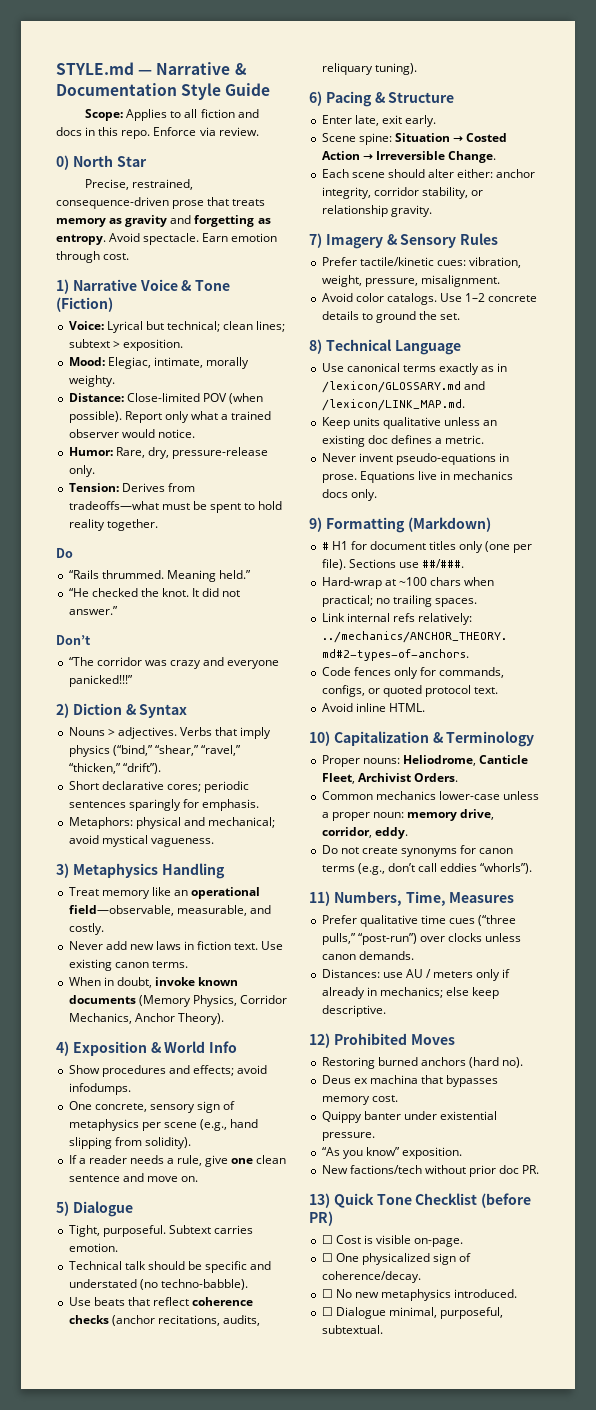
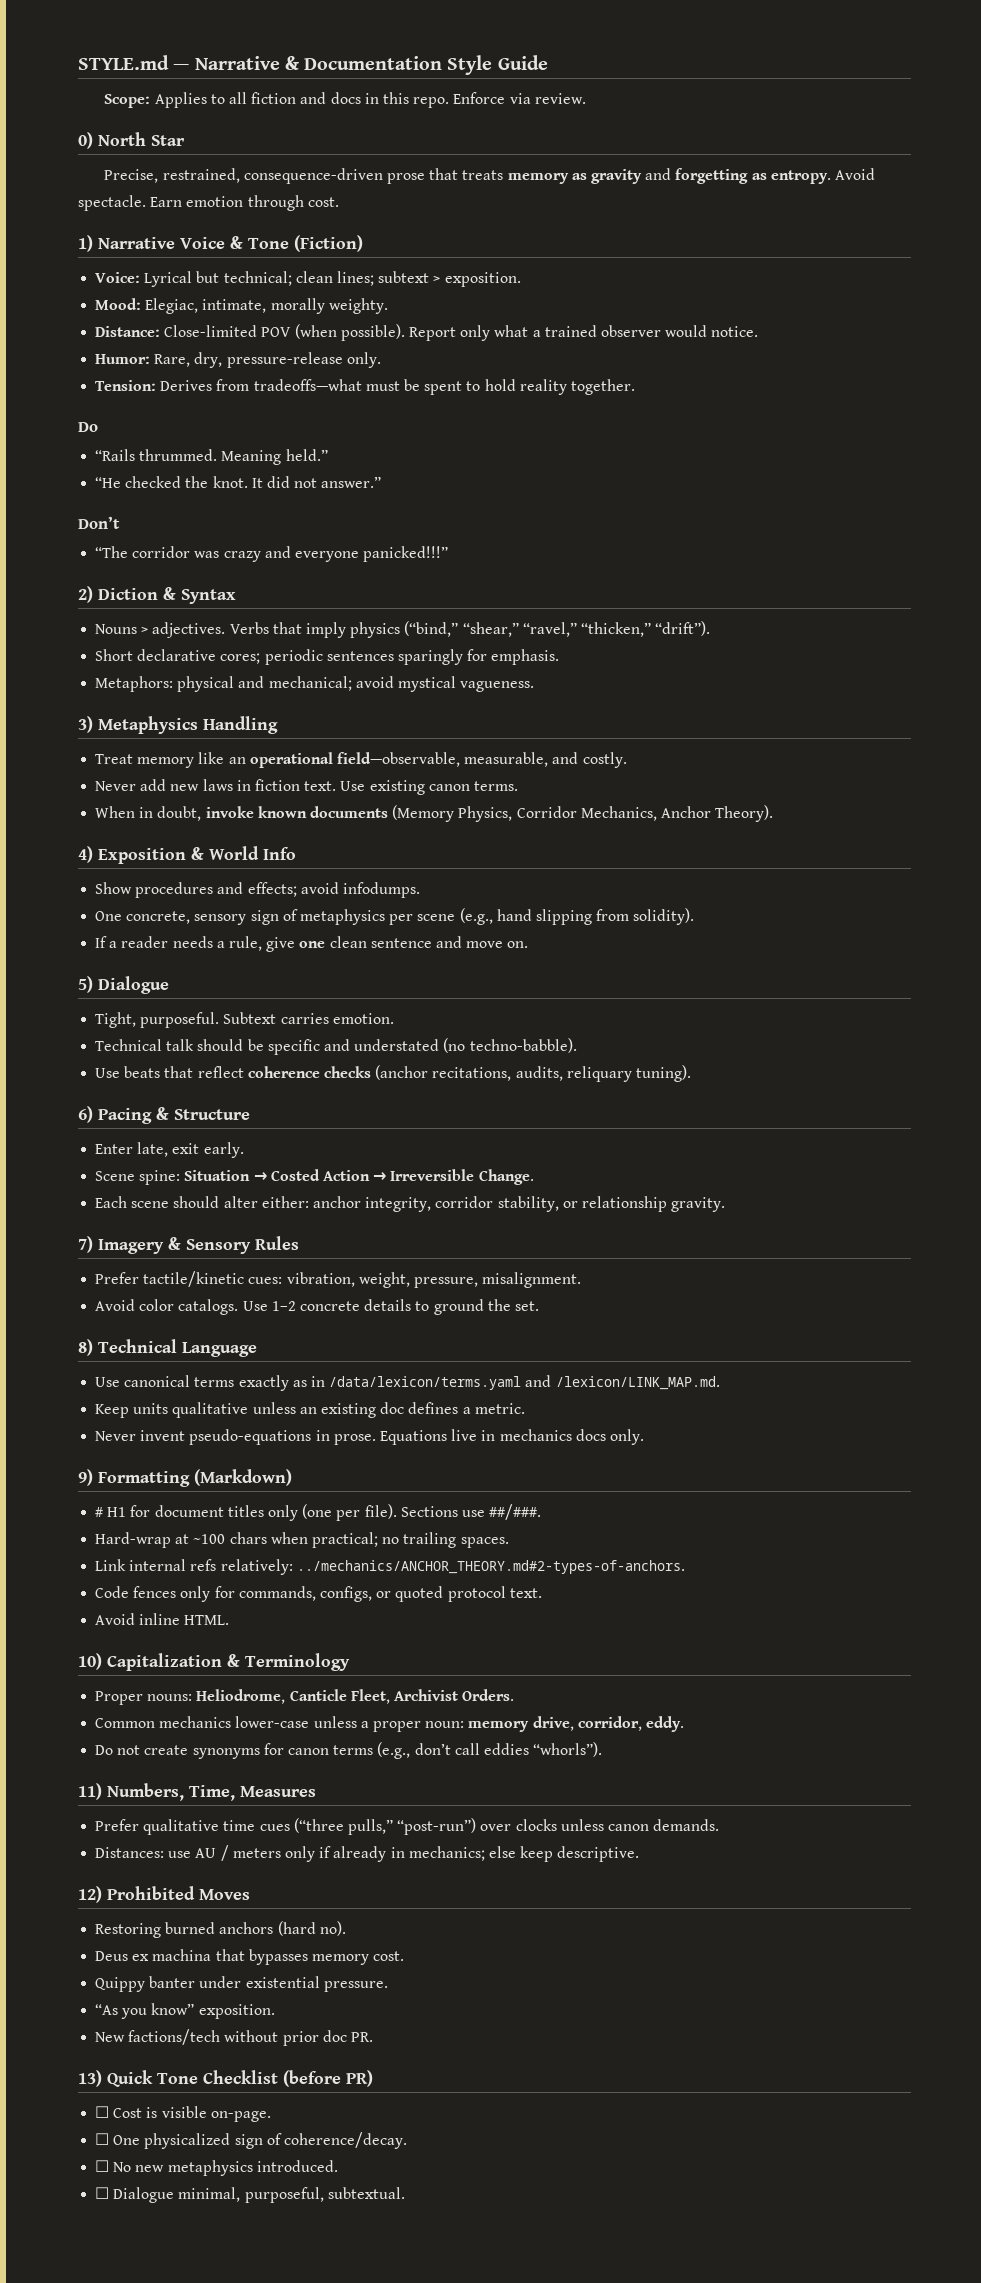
[321,381,461,393] /lexicon/GLOSSARY.md -> [329,1376,522,1390] /data/lexicon/terms.yaml

